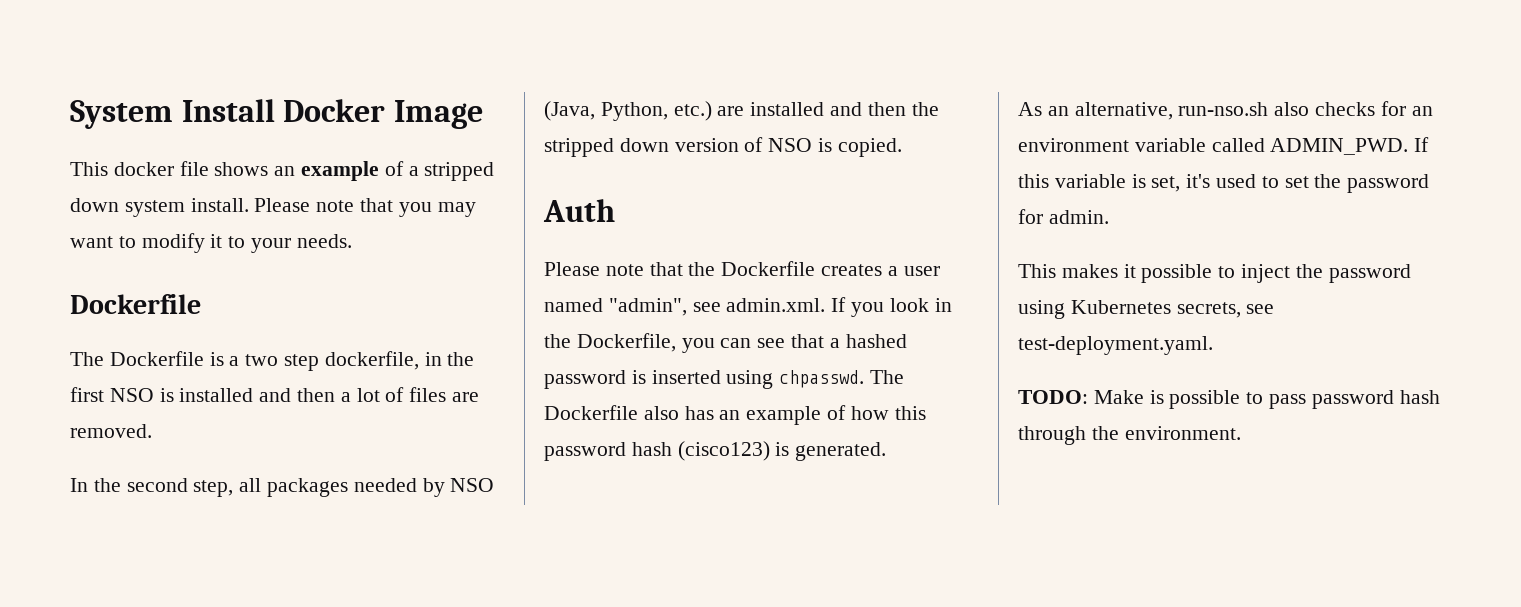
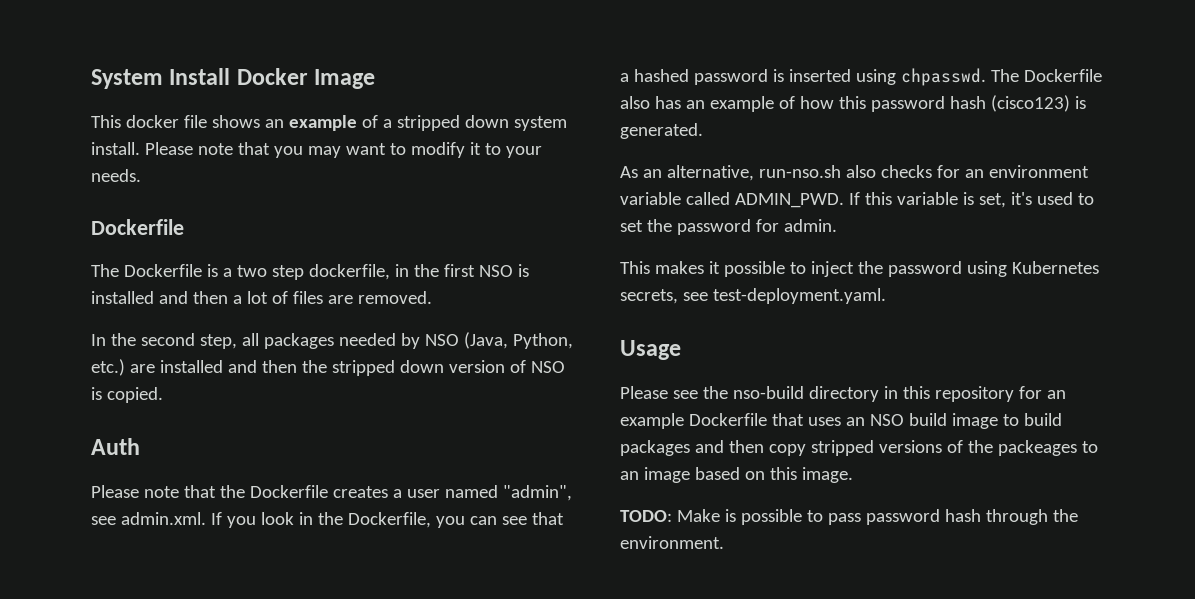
(1213, 345) none -> [620,340,681,360] [620,386,1066,402] [620,413,1062,429] [620,440,1098,456] [620,467,853,483] // Usage // Please see the nso-build directory in this repository for an example Dockerfile that uses an NSO build image to build packages and then copy stripped versions of the packeages to an image based on this image.

